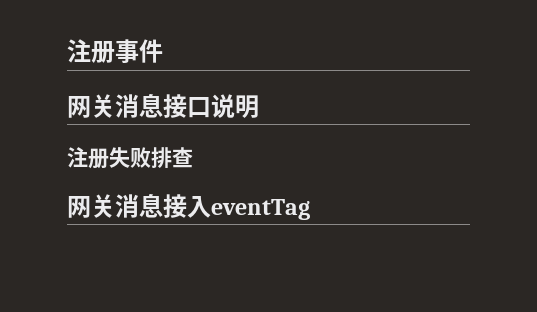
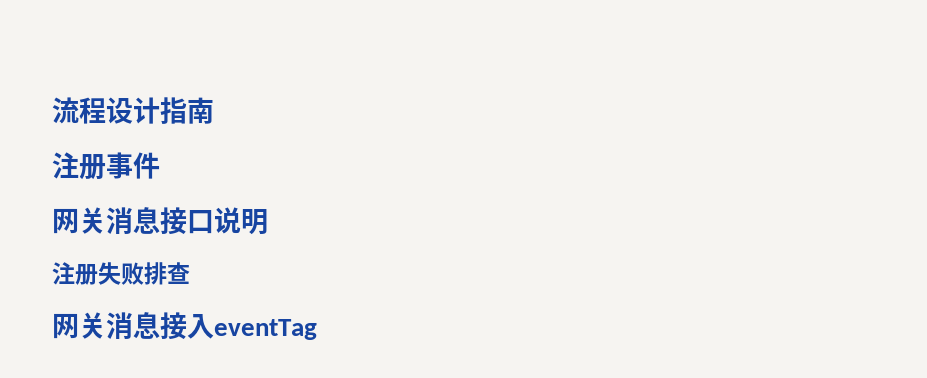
(67, 51) none -> [52,97,214,124] 流程设计指南 //

